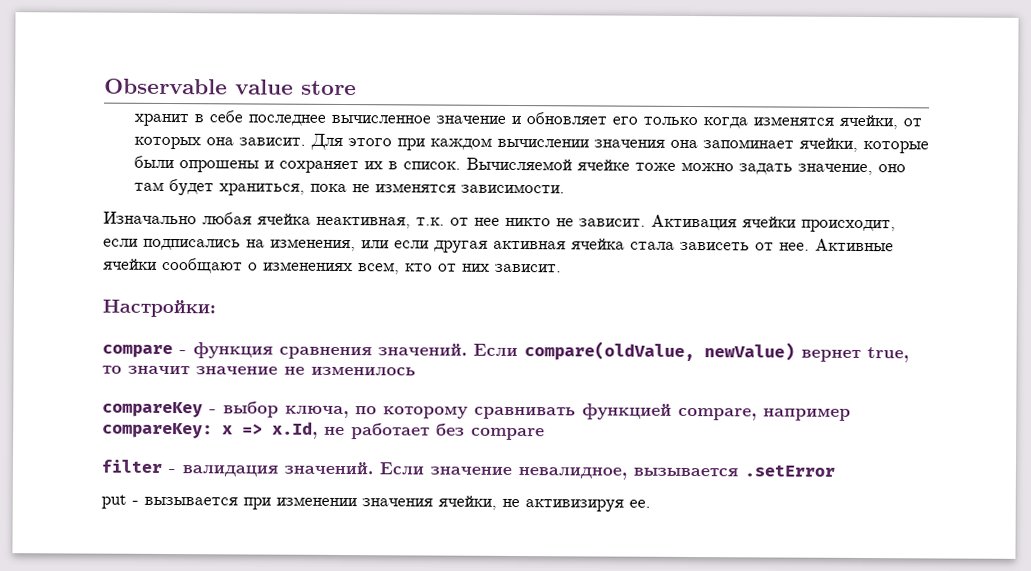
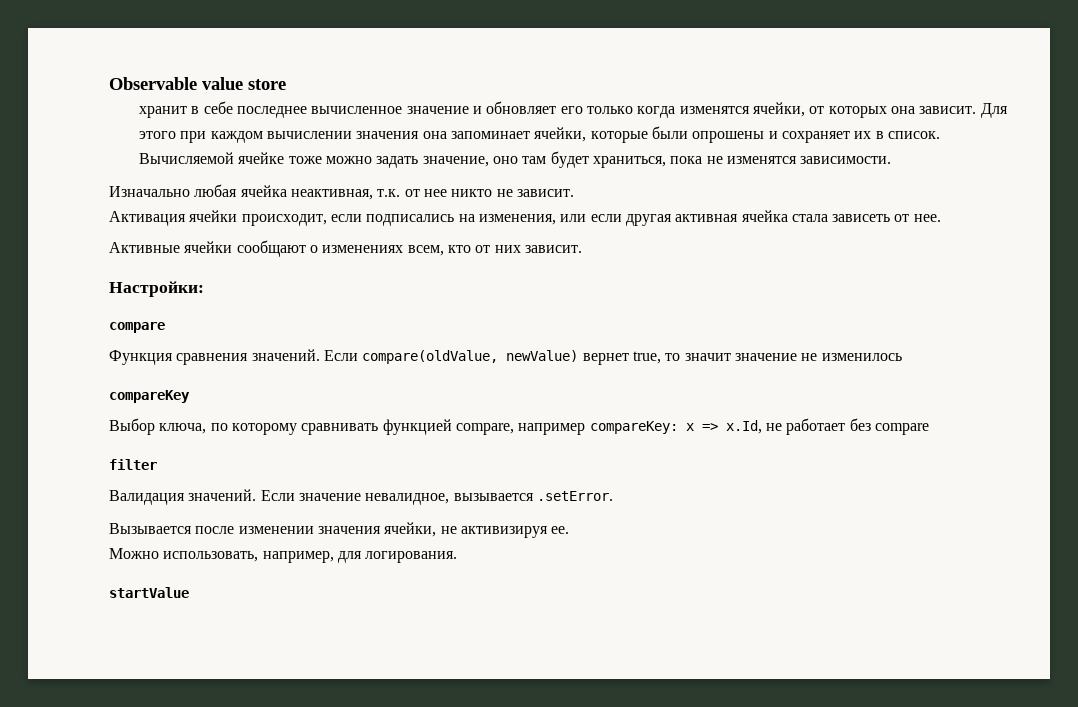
(646, 222) none -> (574, 193) //
(810, 246) none -> (941, 218) //
[179,342,273,359] - функция -> [109,350,173,365] // Функция
[209,401,279,418] - выбор -> [109,418,155,435] // Выбор
[168,465,278,477] - валидация -> [109,490,185,505] // Валидация
[744,464,835,477] [101,494,271,510] .setError // put - вызывается при -> [536,491,613,501] [109,523,235,534] .setError. // Вызывается после
(651, 503) none -> [109,548,458,563] [109,587,189,598] // Можно использовать, например, для логирования. // startValue

